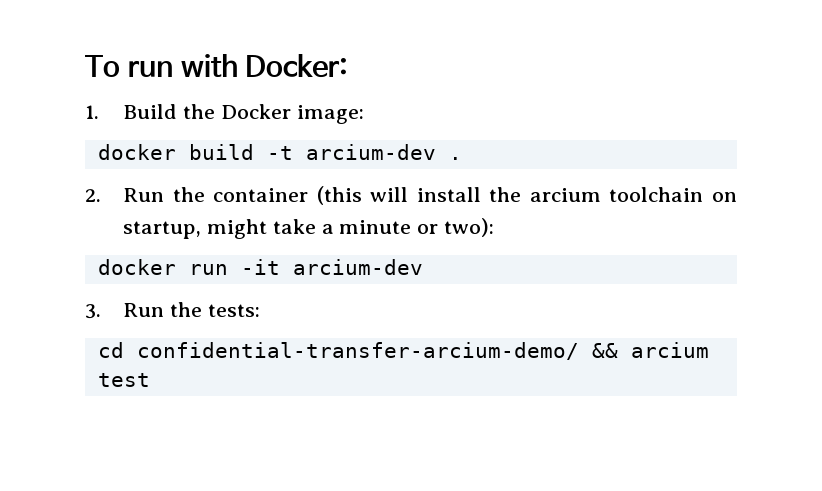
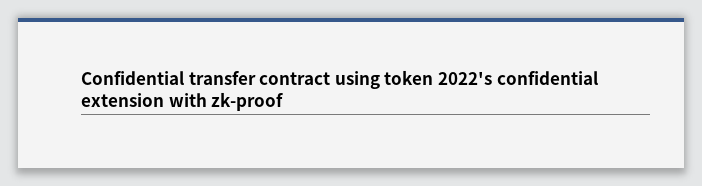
[85,54,349,78] [85,104,364,124] [97,144,462,160] [85,186,737,205] [123,218,495,239] [97,259,423,275] [85,302,260,319] [97,342,709,360] [97,373,150,387] To run with Docker: // 1. Build the Docker image: // docker build -t arcium-dev . // 2. Run the container (this will install the arcium toolchain on startup, might take a minute or two): // docker run -it arcium-dev // 3. Run the tests: // cd confidential-transfer-arcium-demo/ && arcium test -> [81,70,598,89] [81,92,284,111] Confidential transfer contract using token 2022's confidential extension with zk-proof

